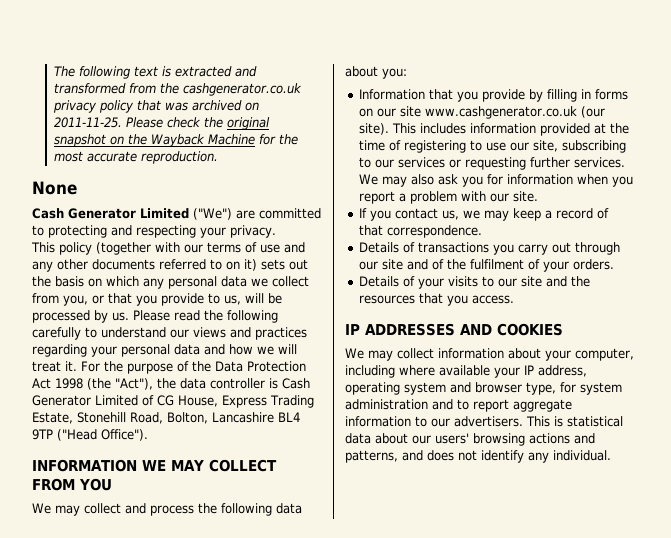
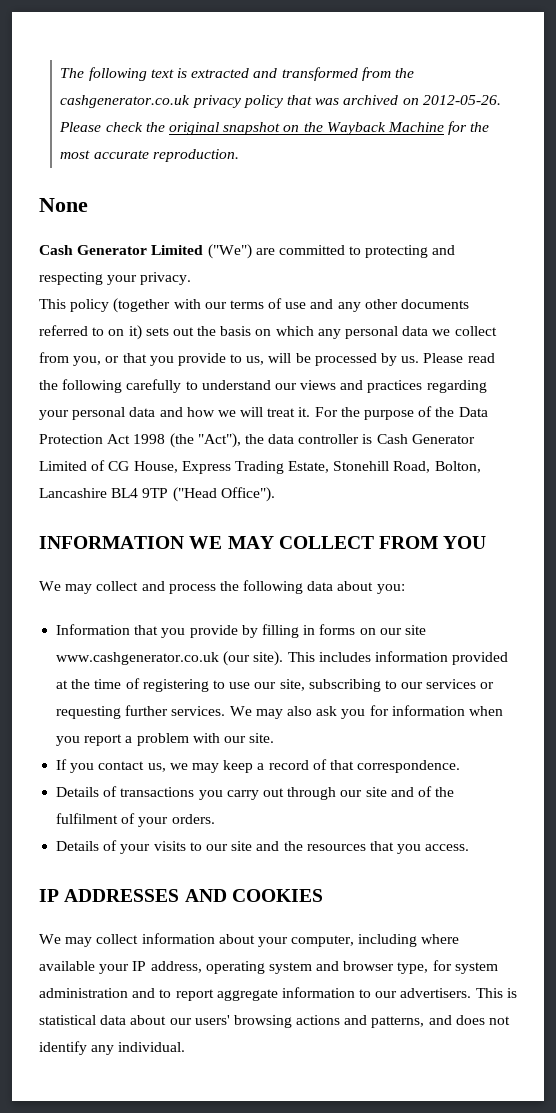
[54,117,123,128] 2011-11-25. -> [422,95,501,105] 2012-05-26.

